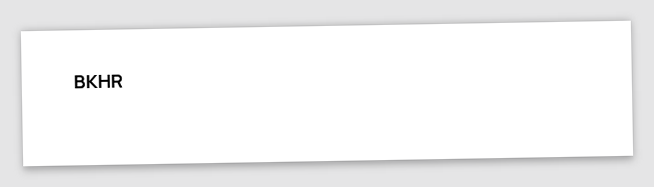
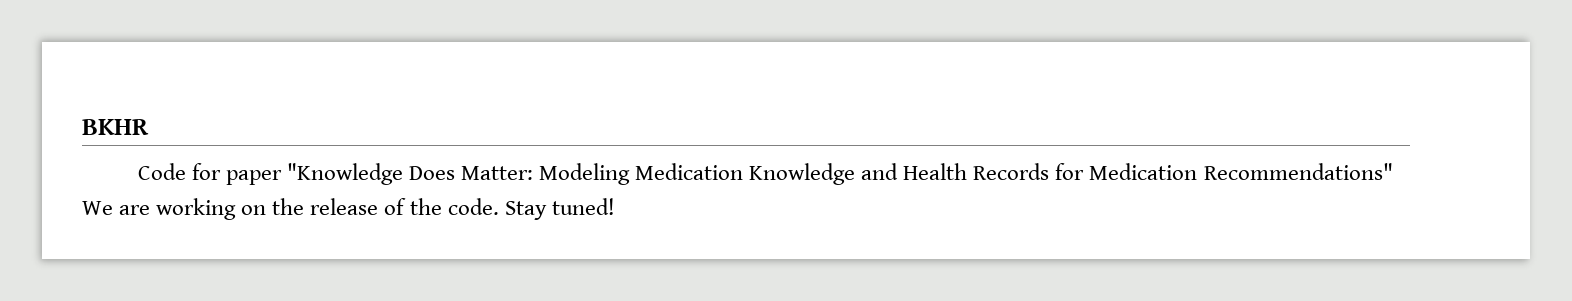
(123, 81) none -> [137,163,1393,185] [82,198,615,220] // Code for paper "Knowledge Does Matter: Modeling Medication Knowledge and Health Records for Medication Recommendations" We are working on the release of the code. Stay tuned!

